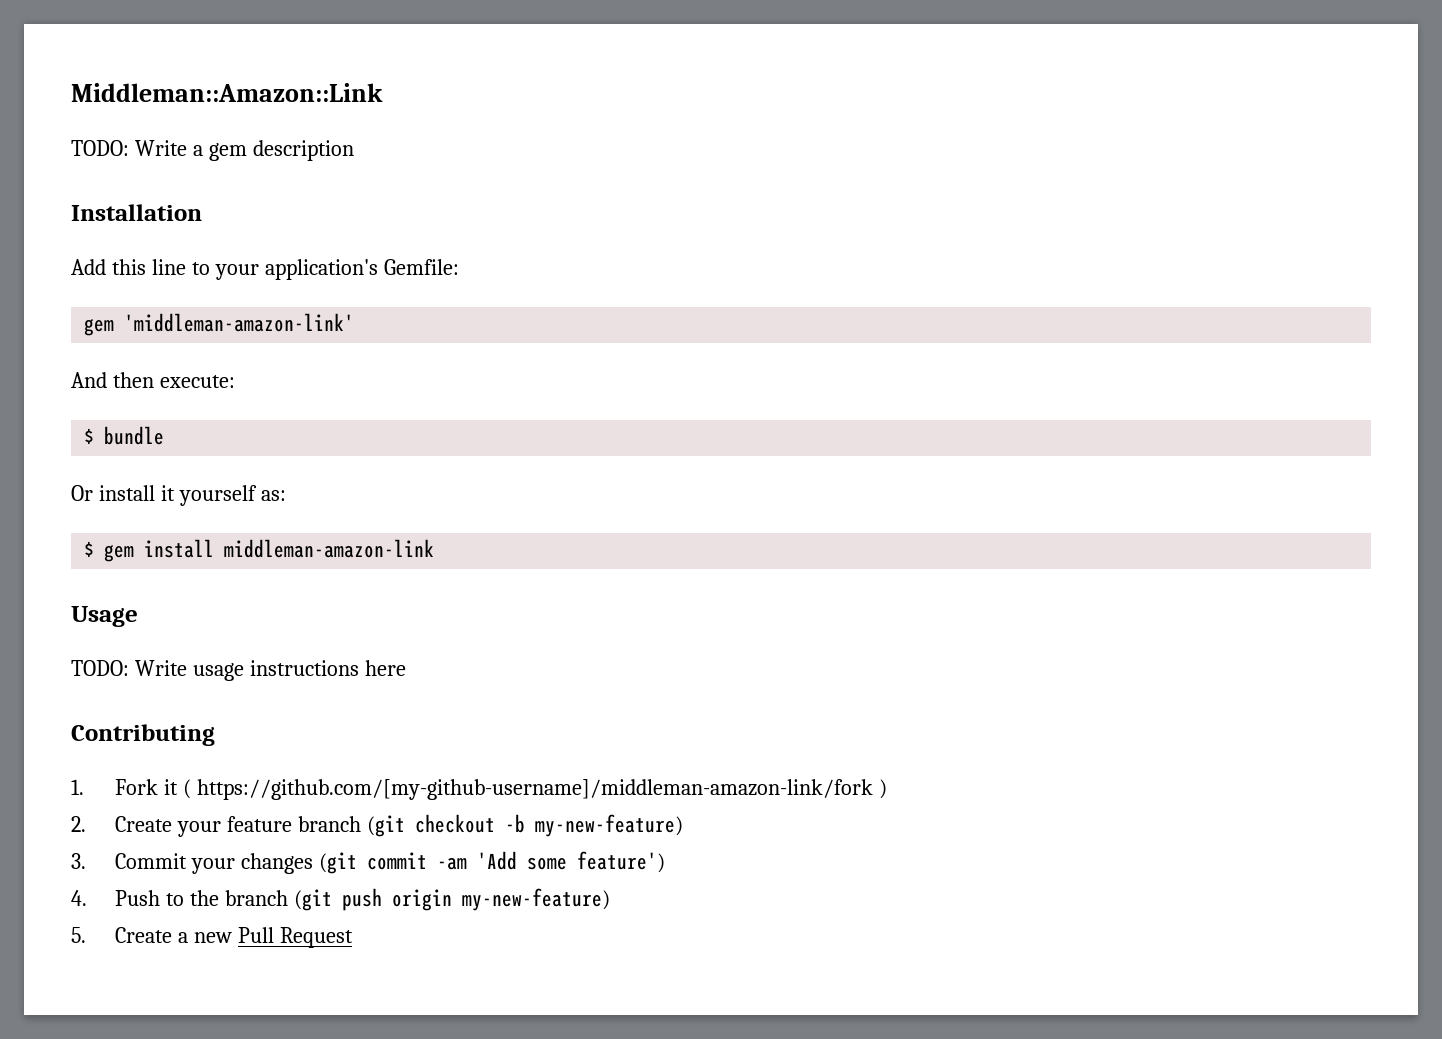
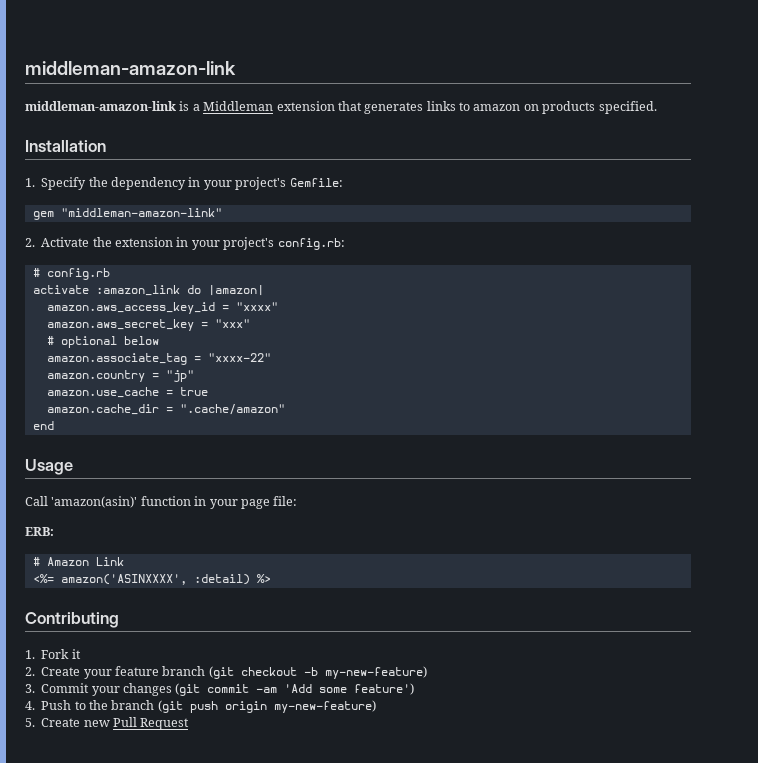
[71,83,383,102] [71,140,354,161] [71,204,202,221] [71,259,459,280] [84,313,355,336] [71,372,235,388] [84,426,165,445] [71,485,286,506] [84,539,435,562] [71,606,138,627] [71,660,406,681] Middleman::Amazon::Link // TODO: Write a gem description // Installation // Add this line to your application's Gemfile: // gem 'middleman-amazon-link' // And then execute: // $ bundle // Or install it yourself as: // $ gem install middleman-amazon-link // Usage // TODO: Write usage instructions here -> [25,61,236,75] [25,101,657,114] [25,140,106,152] [25,177,343,190] [32,208,222,220] [25,237,345,250] [32,268,110,280] [32,285,264,296] [46,302,278,314] [46,319,250,331] [46,336,159,348] [46,353,271,365] [46,370,194,382] [46,387,208,398] [46,404,285,415] [32,421,54,430] [25,459,73,475] [25,496,298,509] [25,527,54,536] [32,557,124,566] [32,574,271,585] middleman-amazon-link // middleman-amazon-link is a Middleman extension that generates links to amazon on products specified. // Installation // 1. Specify the dependency in your project's Gemfile: // gem "middleman-amazon-link" // 2. Activate the extension in your project's config.rb: // # config.rb // activate :amazon_link do |amazon| // amazon.aws_access_key_id = "xxxx" // amazon.aws_secret_key = "xxx" // # optional below // amazon.associate_tag = "xxxx-22" // amazon.country = "jp" // amazon.use_cache = true // amazon.cache_dir = ".cache/amazon" // end // Usage // Call 'amazon(asin)' function in your page file: // ERB: // # Amazon Link // <%= amazon('ASINXXXX', :detail) %>
[182,779,887,800] ( https://github.com/[my-github-username]/middleman-amazon-link/fork ) -> (81, 654) none
[177,932,188,943] a -> (81, 722) none

